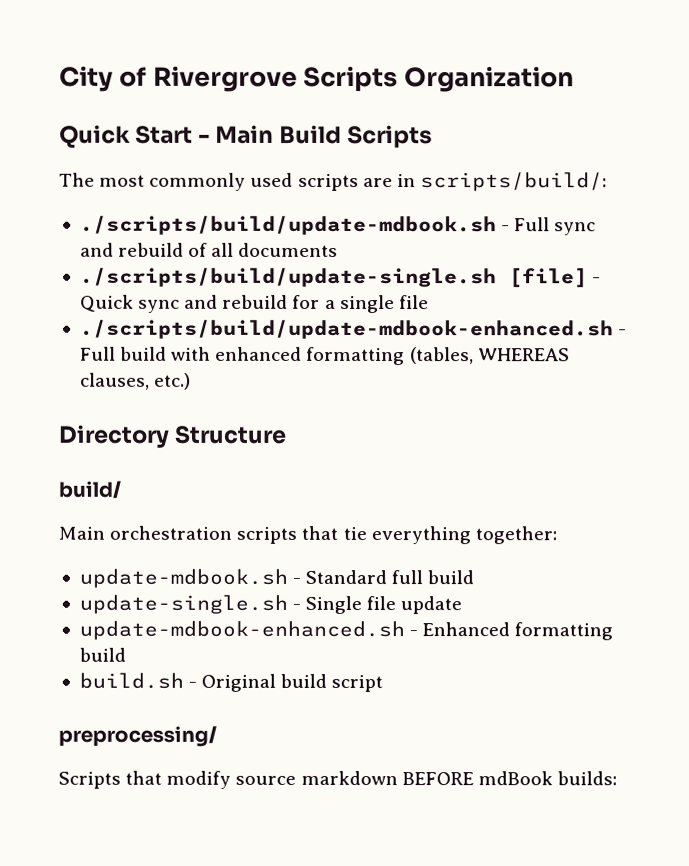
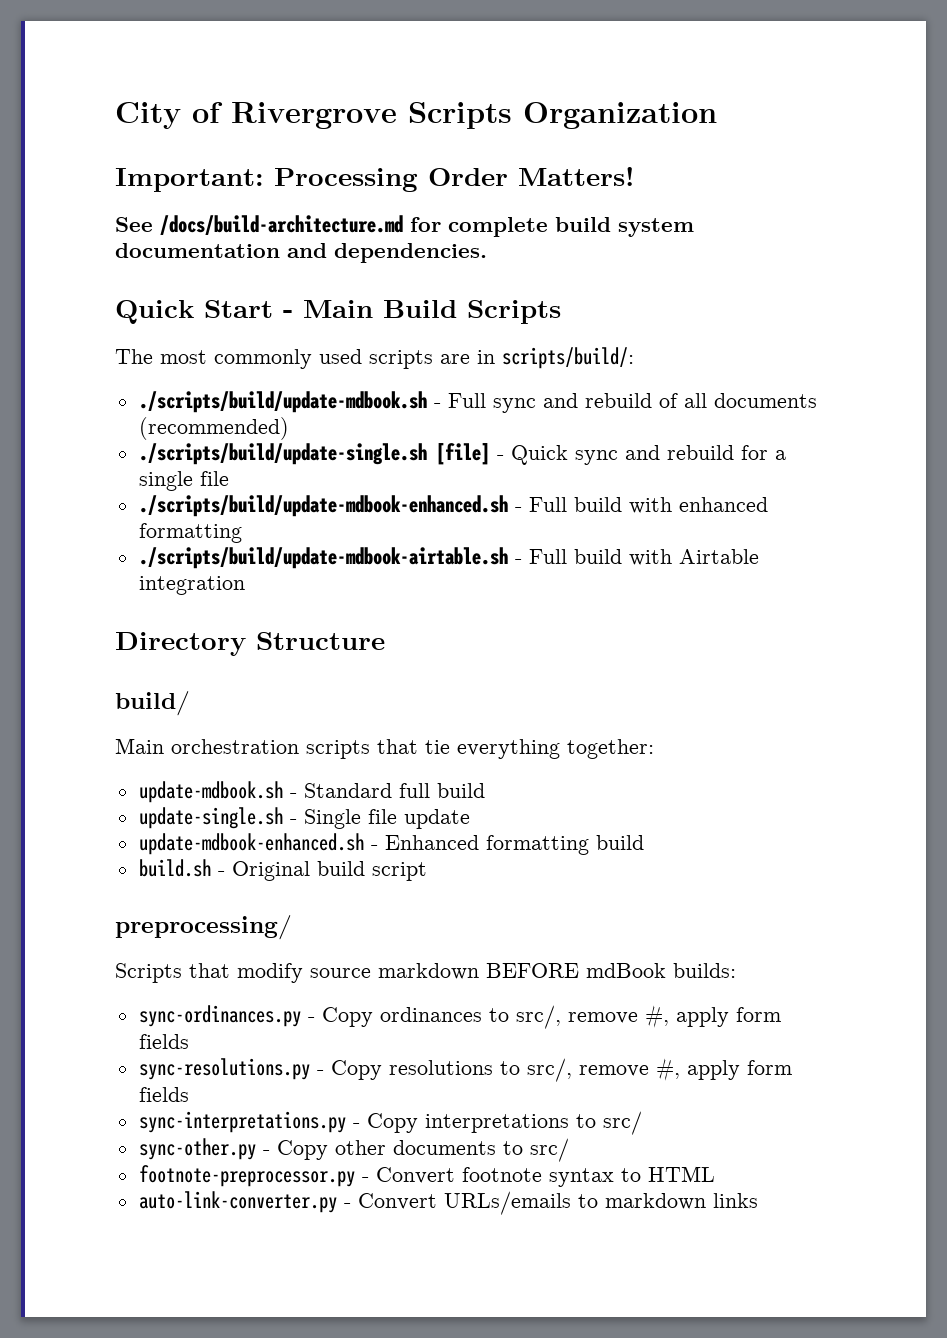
(574, 79) none -> [115,166,634,192] [115,215,694,237] [115,243,487,263] // Important: Processing Order Matters! // See /docs/build-architecture.md for complete build system documentation and dependencies.
(339, 249) none -> [138,417,289,440] (recommended)
[409,347,570,365] [79,372,192,390] (tables, WHEREAS clauses, etc.) -> [138,547,759,569] [138,576,245,595] // ./scripts/build/update-mdbook-airtable.sh - Full build with Airtable integration
(617, 778) none -> [138,1005,781,1029] [138,1034,189,1049] [138,1058,792,1082] [138,1087,189,1102] [138,1111,642,1135] [138,1138,569,1162] [138,1165,715,1187] [138,1191,758,1215] // sync-ordinances.py - Copy ordinances to src/, remove #, apply form fields // sync-resolutions.py - Copy resolutions to src/, remove #, apply form fields // sync-interpretations.py - Copy interpretations to src/ // sync-other.py - Copy other documents to src/ // footnote-preprocessor.py - Convert footnote syntax to HTML // auto-link-converter.py - Convert URLs/emails to markdown links

